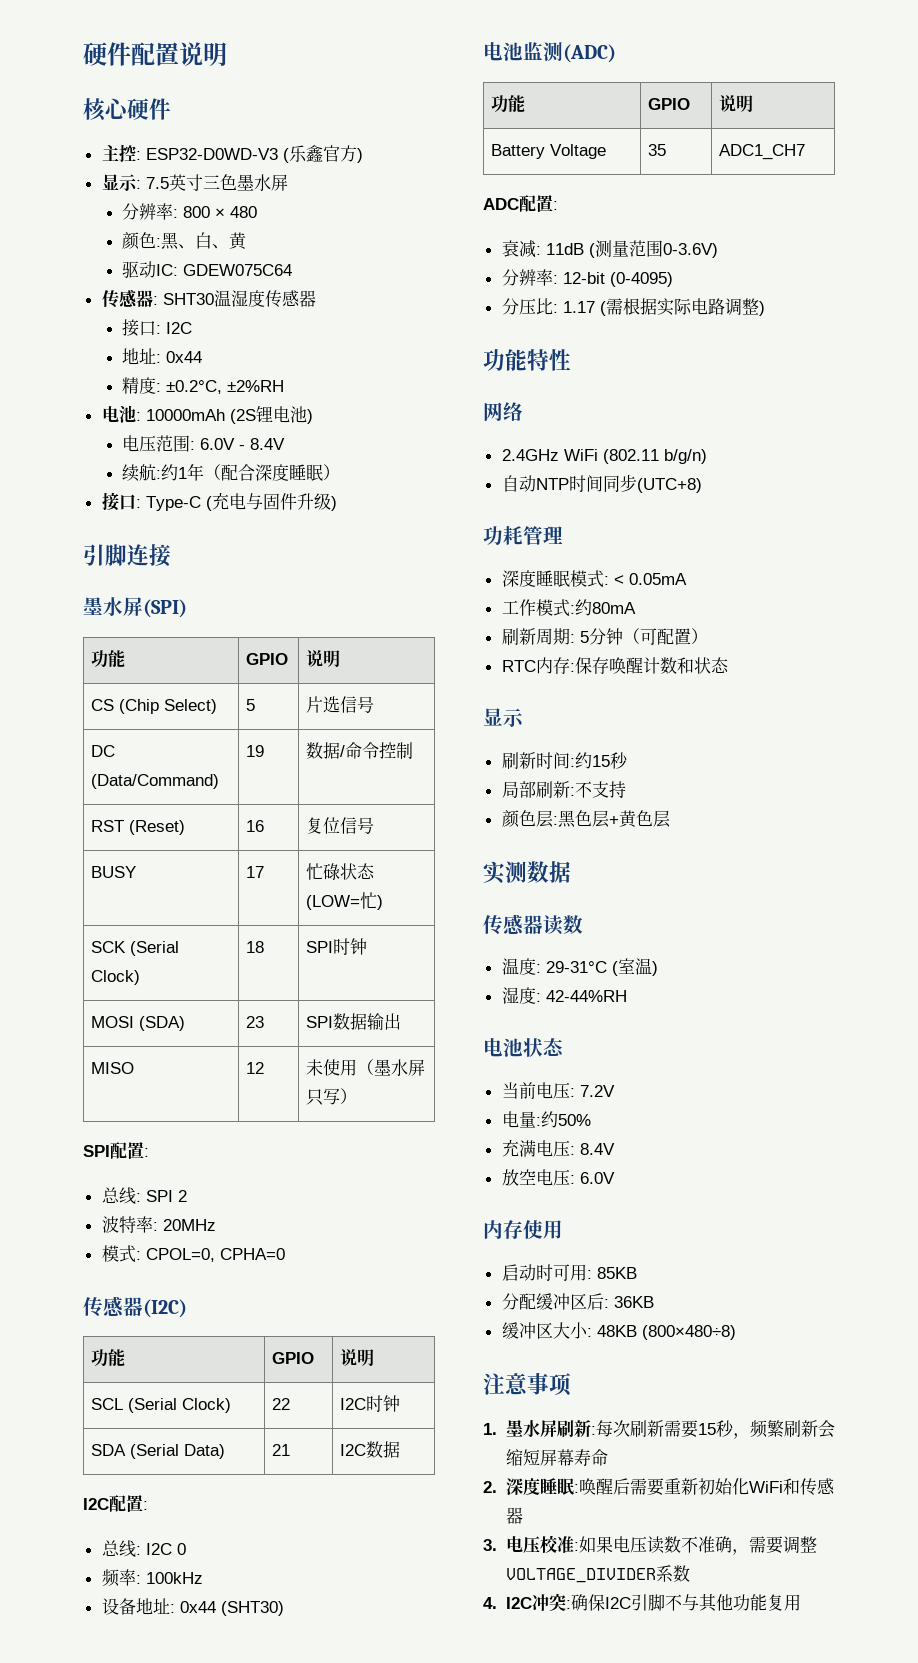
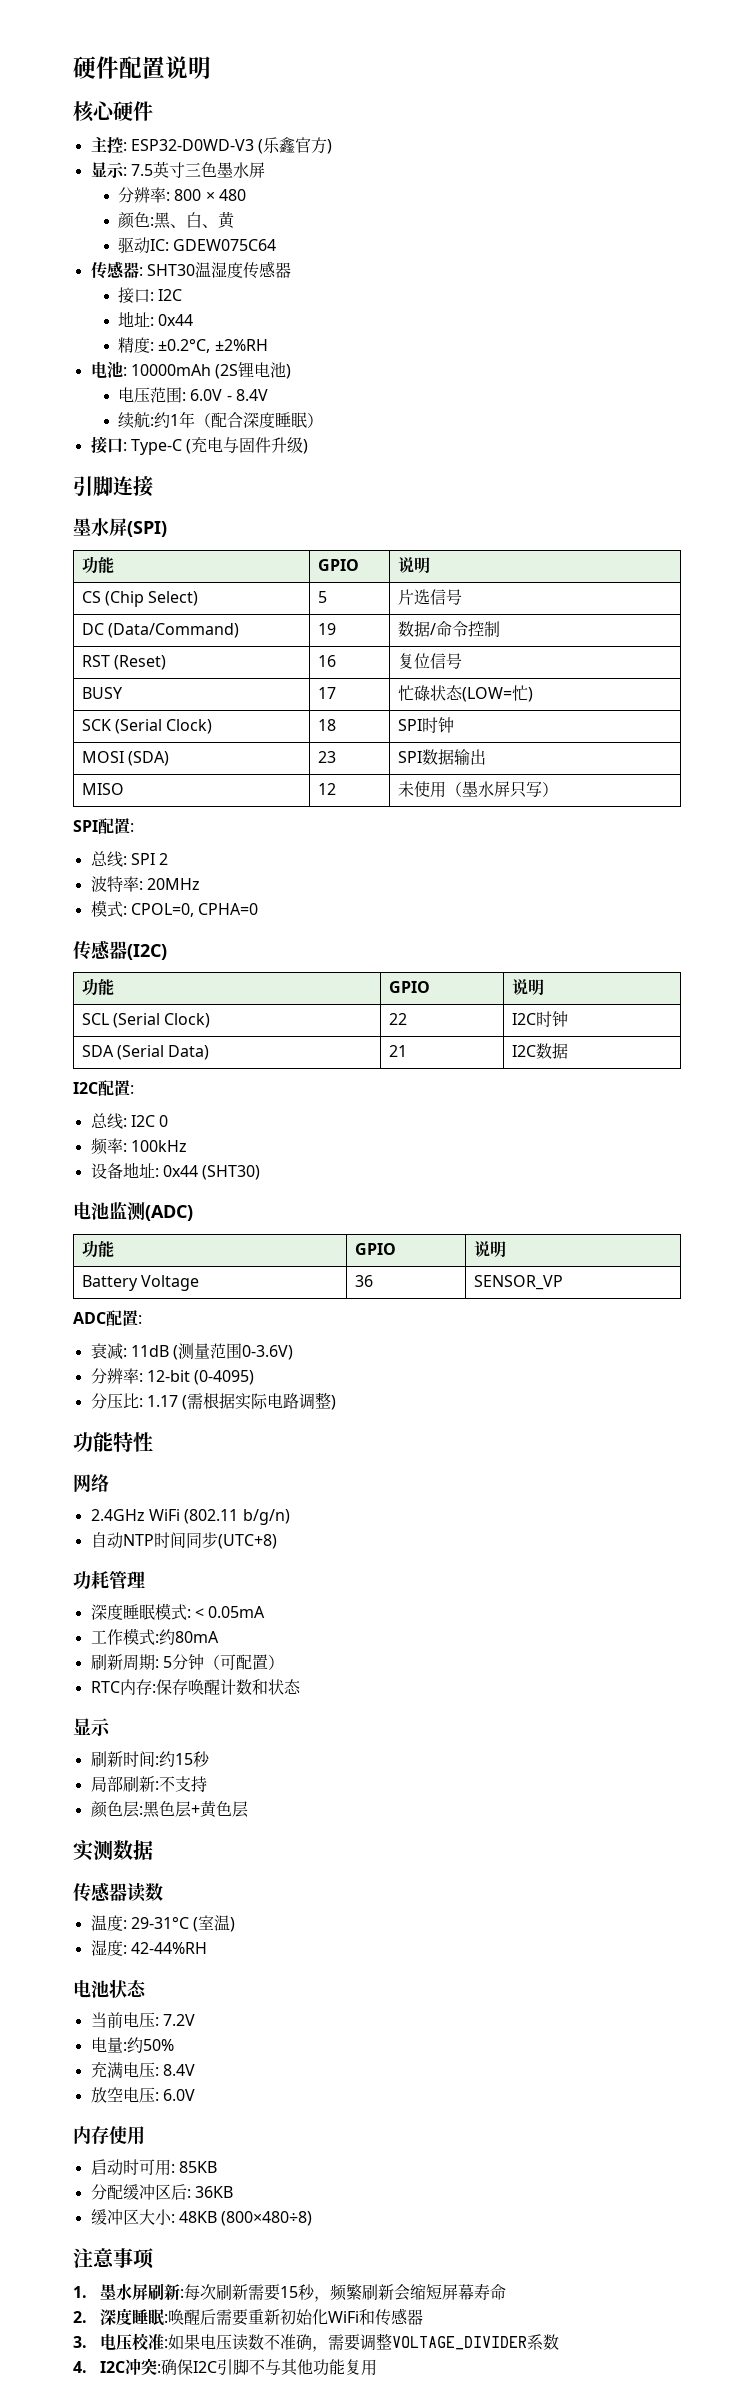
[648,144,667,156] [719,144,806,160] 35 | ADC1_CH7 -> [354,1275,373,1287] [473,1275,563,1290] 36 | SENSOR_VP

